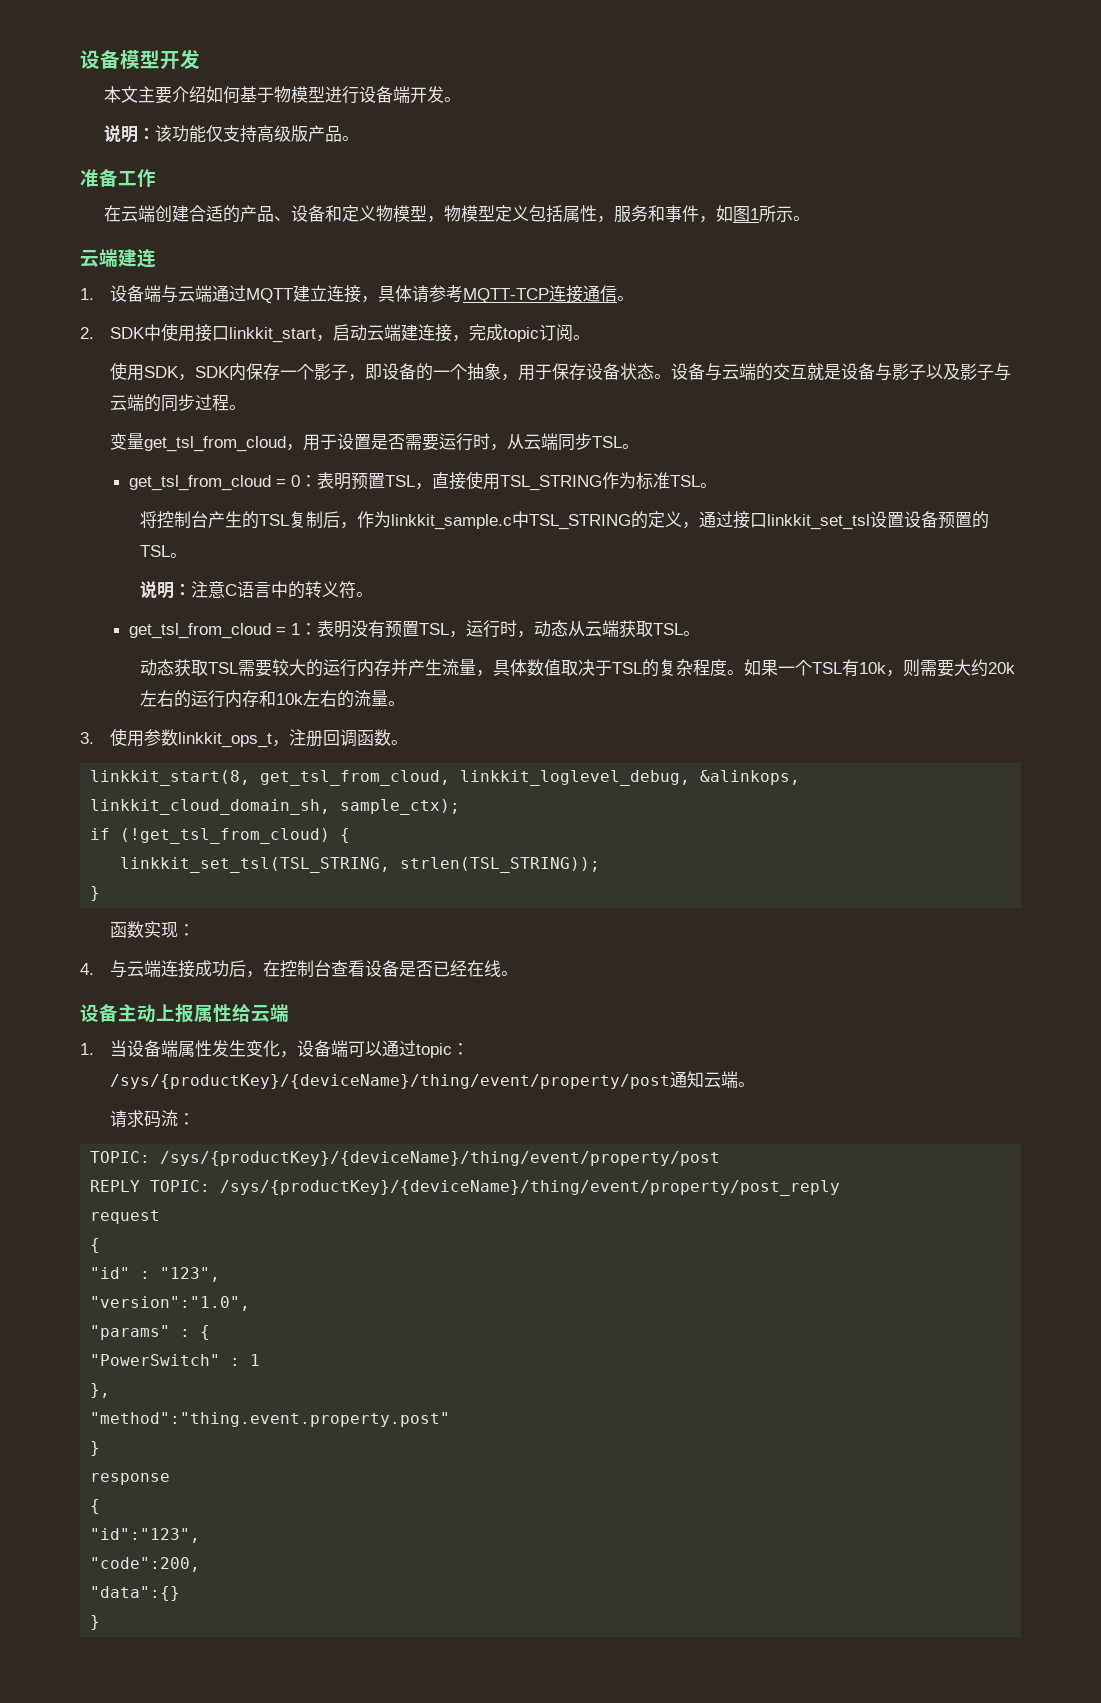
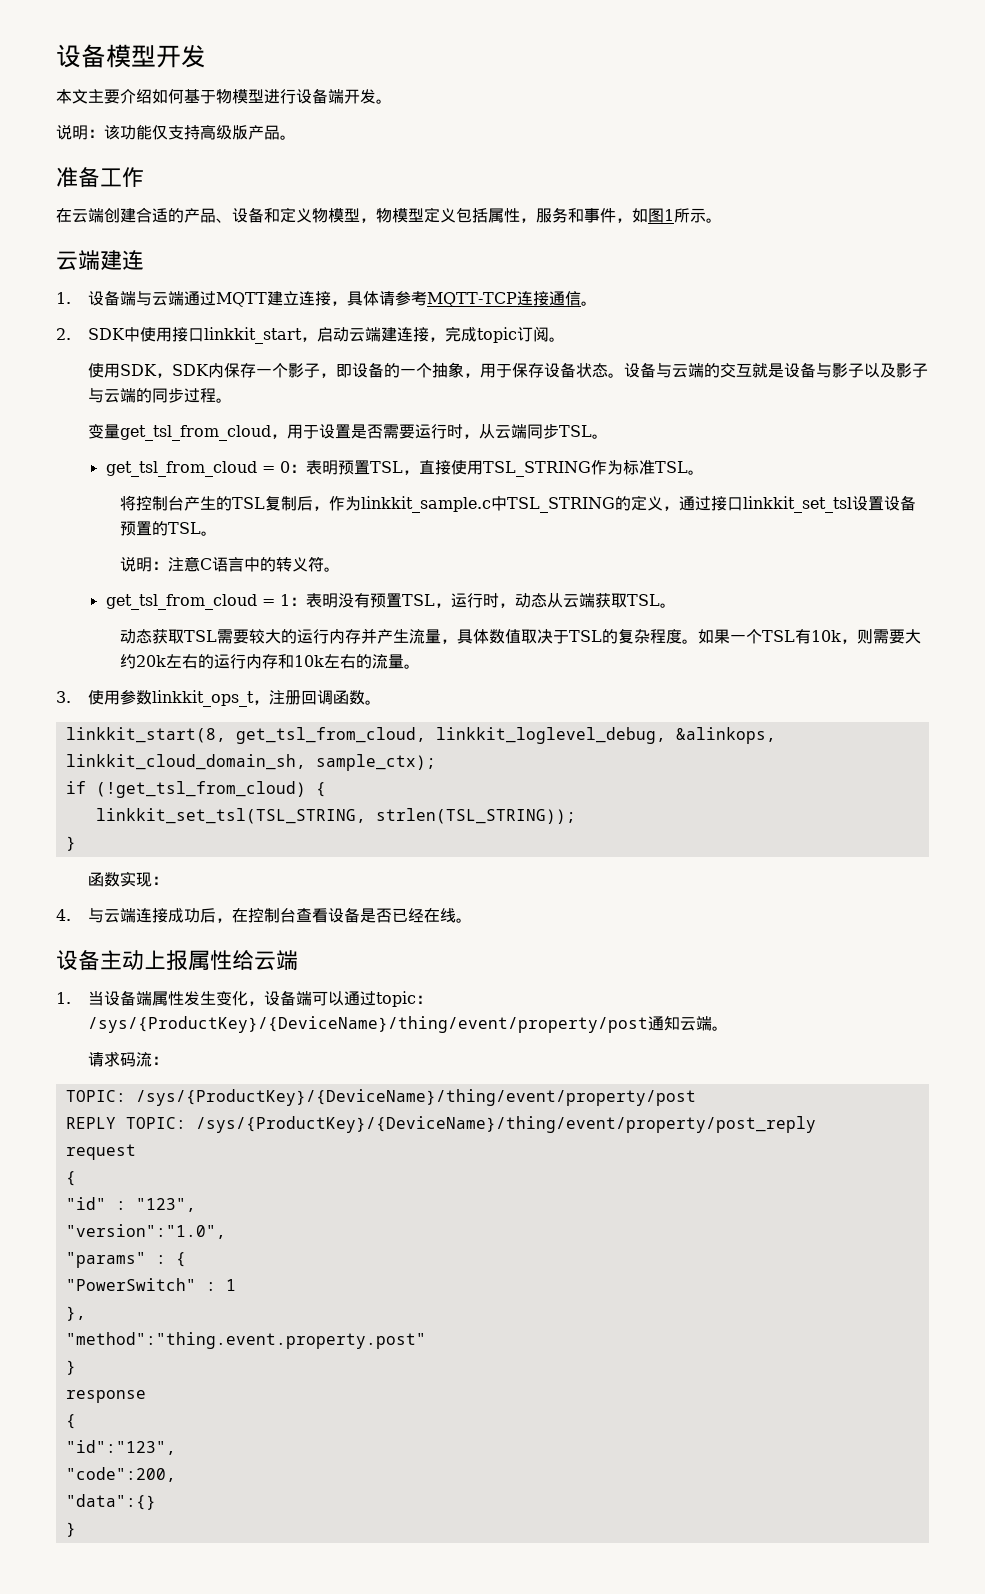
[110,1074,671,1089] /sys/{productKey}/{deviceName}/thing/event/property/post -> [87,1016,648,1033] /sys/{ProductKey}/{DeviceName}/thing/event/property/post
[160,1151,721,1166] /sys/{productKey}/{deviceName}/thing/event/property/post -> [135,1089,696,1106] /sys/{ProductKey}/{DeviceName}/thing/event/property/post
[220,1180,841,1196] /sys/{productKey}/{deviceName}/thing/event/property/post_reply -> [195,1116,816,1133] /sys/{ProductKey}/{DeviceName}/thing/event/property/post_reply

